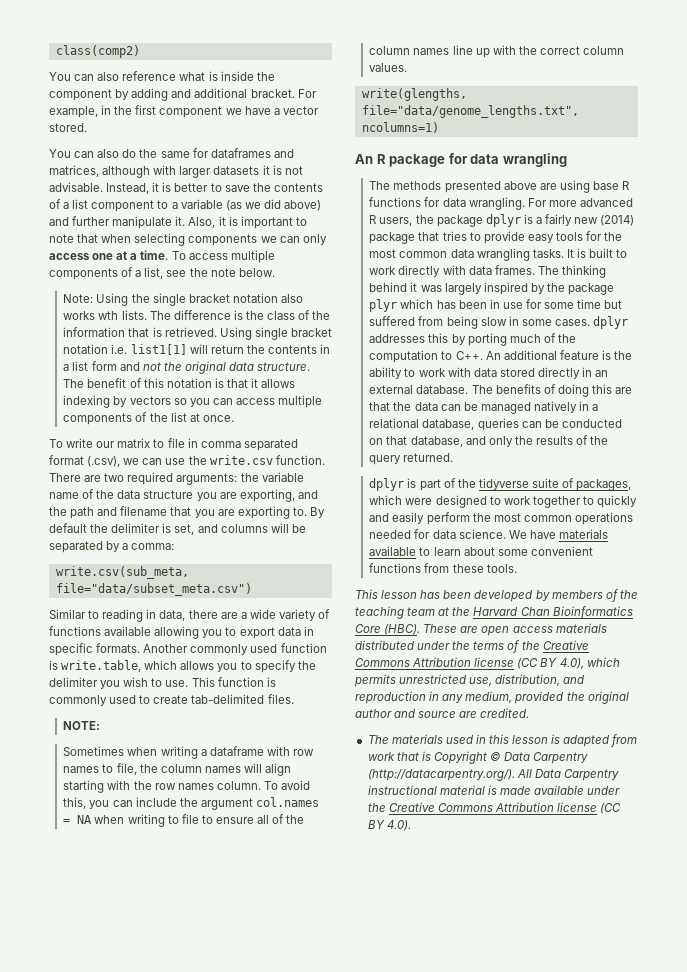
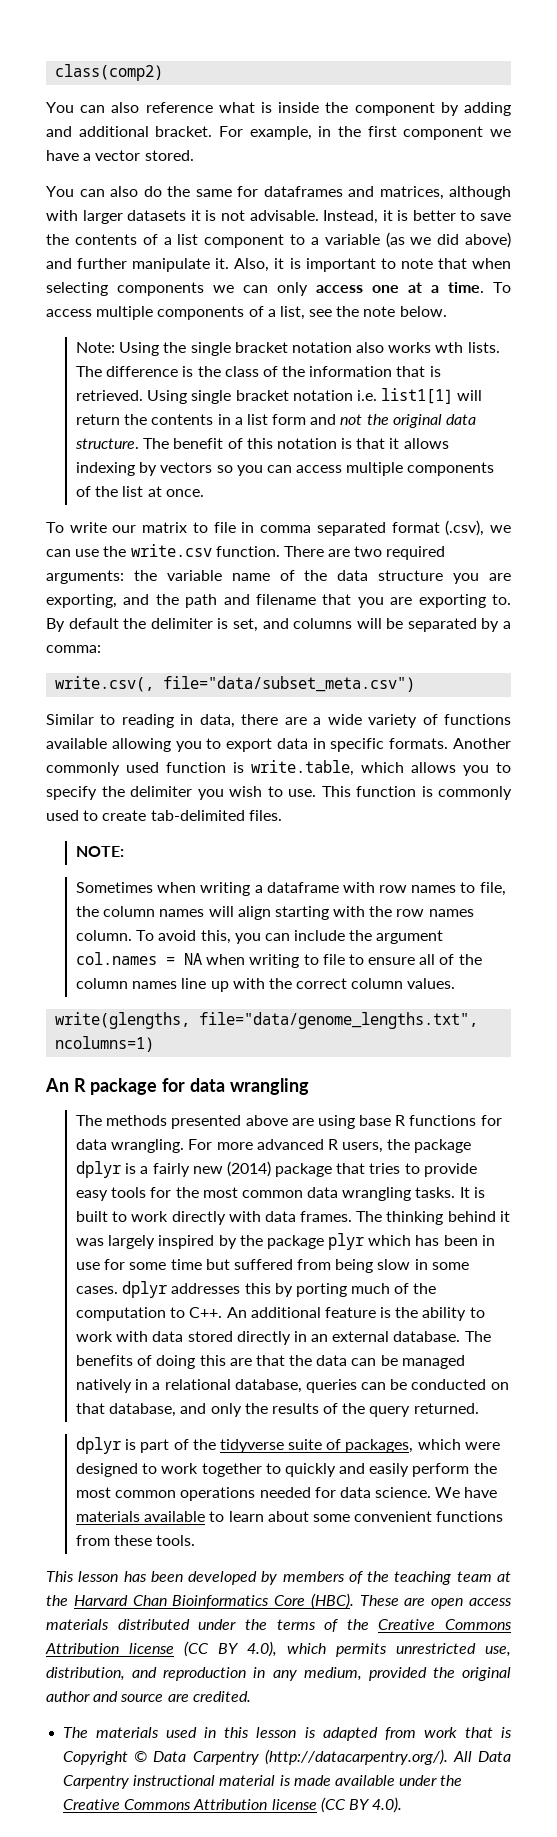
[55,566,189,579] write.csv(sub_meta, -> [55,676,155,692] write.csv(,

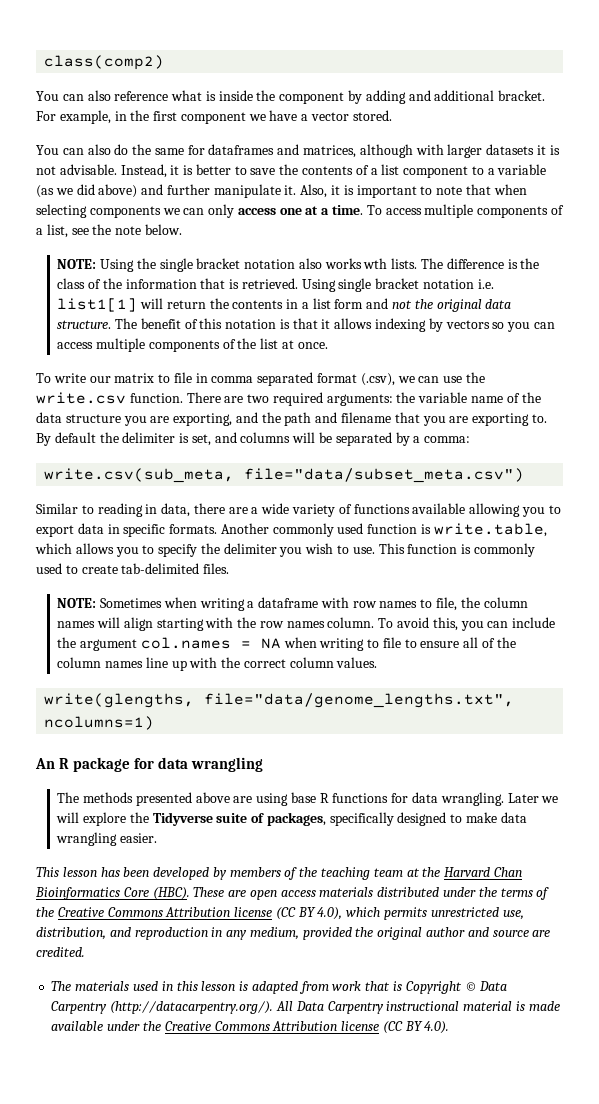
[75,342,115,353] Note: -> [57,259,97,269] NOTE:
[55,676,155,692] write.csv(, -> [44,468,235,483] write.csv(sub_meta,
(124, 851) // -> (97, 603) none
[188,1139,472,1153] [75,1161,477,1178] [75,1187,485,1201] [75,1211,510,1225] [75,1233,495,1250] [75,1259,469,1273] [75,1281,437,1298] [75,1307,485,1321] [75,1331,491,1345] [75,1355,465,1369] [75,1379,509,1393] [75,1403,479,1417] [75,1437,500,1454] [75,1463,497,1477] [75,1487,498,1501] [75,1511,504,1522] [75,1535,196,1546] For more advanced R users, the package dplyr is a fairly new (2014) package that tries to provide easy tools for the most common data wrangling tasks. It is built to work directly with data frames. The thinking behind it was largely inspired by the package plyr which has been in use for some time but suffered from being slow in some cases. dplyr addresses this by porting much of the computation to C++. An additional feature is the ability to work with data stored directly in an external database. The benefits of doing this are that the data can be managed natively in a relational database, queries can be conducted on that database, and only the results of the query returned. // dplyr is part of the tidyverse suite of packages, which were designed to work together to quickly and easily perform the most common operations needed for data science. We have materials available to learn about some convenient functions from these tools. -> [507,793,559,803] [56,812,527,826] [56,832,158,846] Later we will explore the Tidyverse suite of packages, specifically designed to make data wrangling easier.

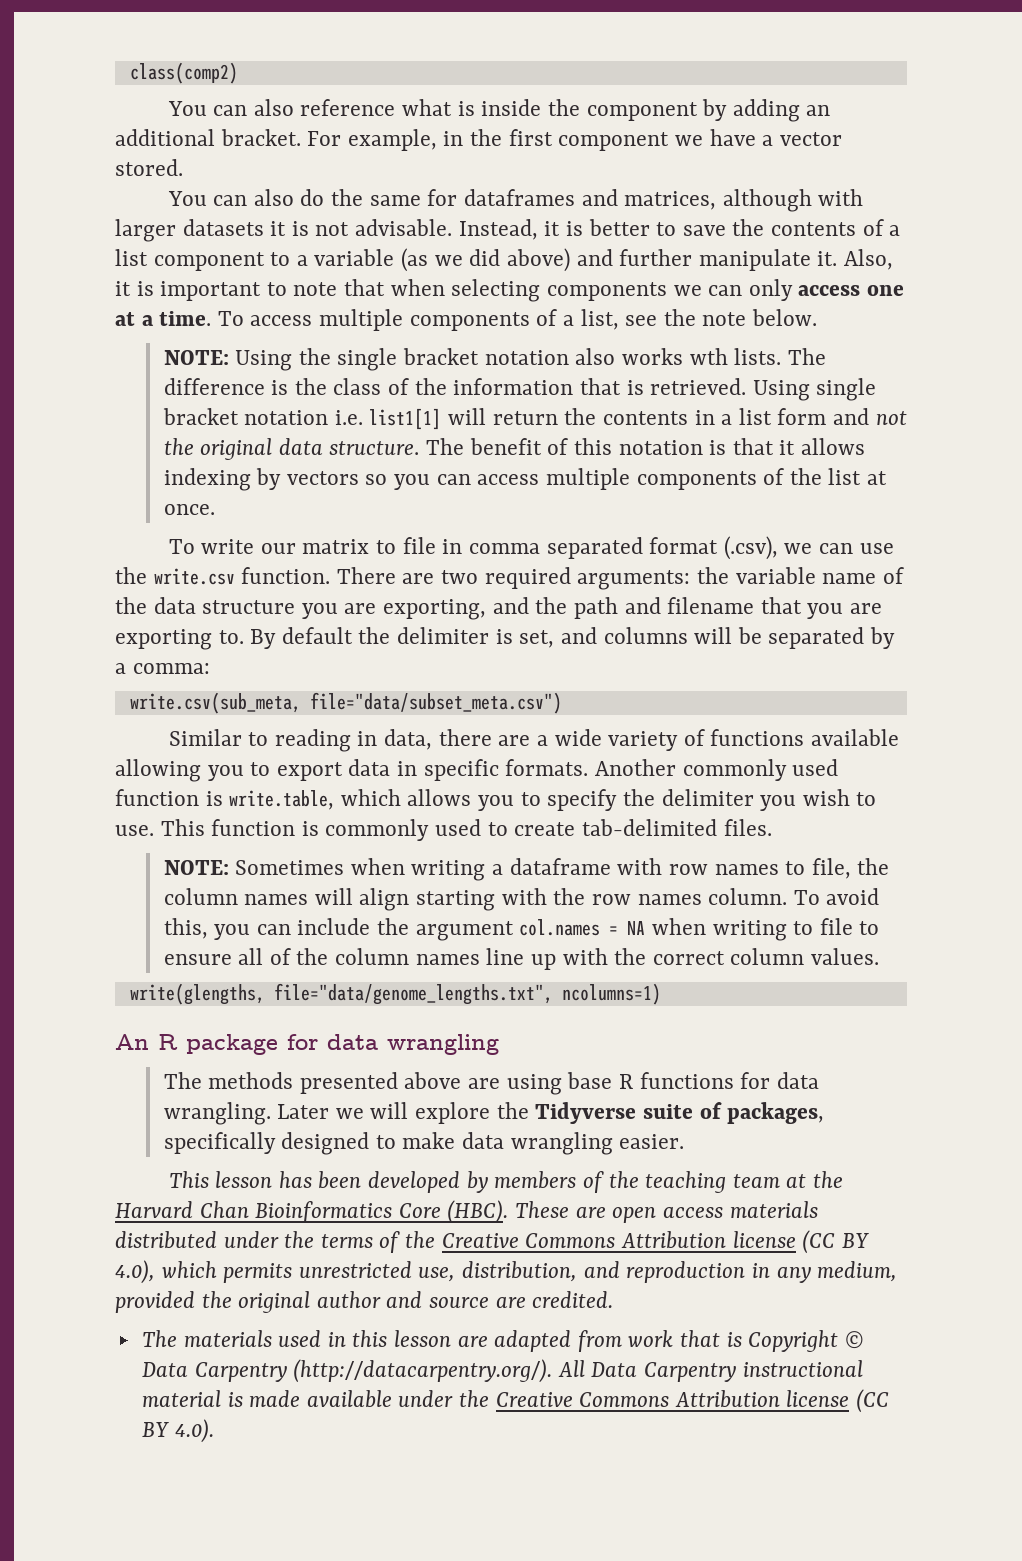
[408,90,431,101] and -> [806,105,831,116] an
[239,981,249,991] is -> [457,1335,488,1347] are

